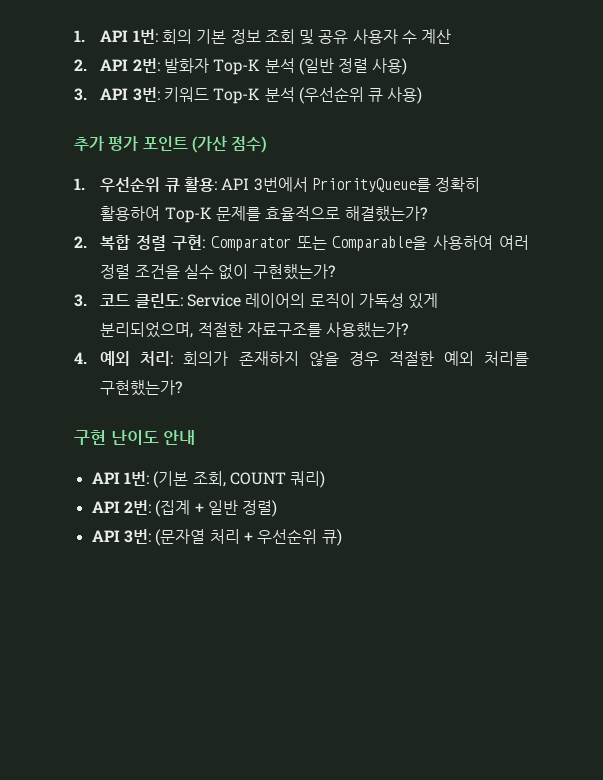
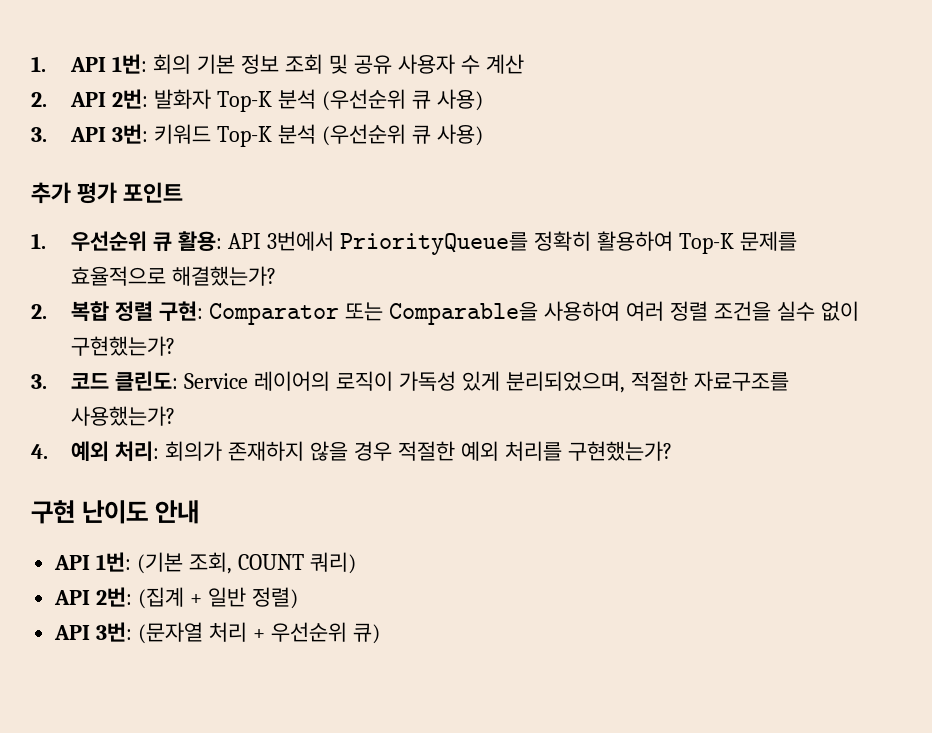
[298,58,369,75] (일반 정렬 -> [322,89,431,111] (우선순위 큐
[191,136,268,153] (가산 점수) -> (184, 192) none

